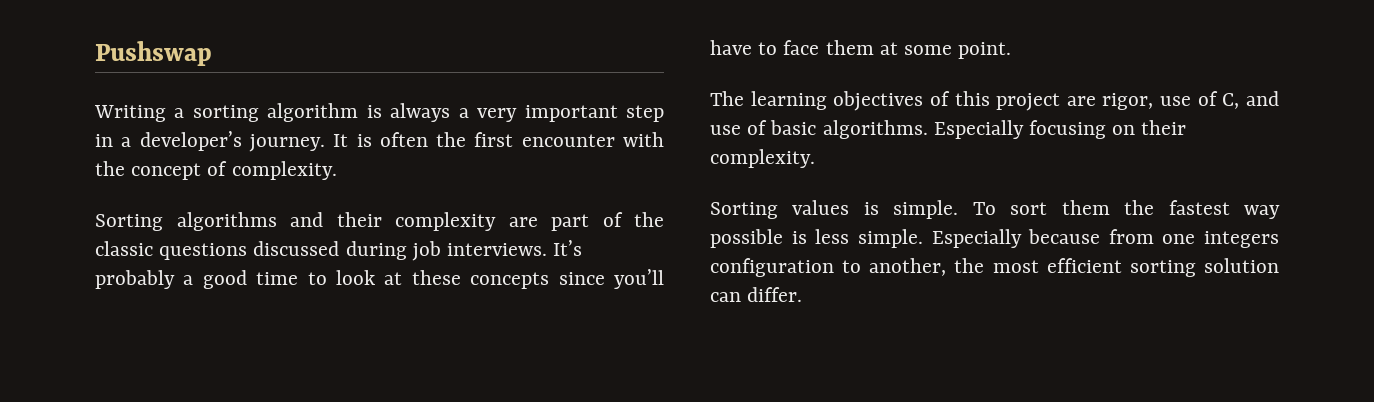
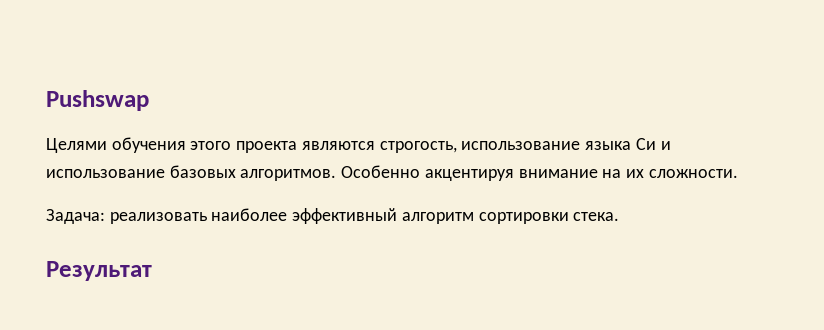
[94,103,665,122] [95,131,664,152] [95,161,337,180] [95,212,664,231] [95,240,583,261] [95,269,664,289] [710,40,1012,59] [710,91,1279,111] [710,120,1187,139] [710,149,815,168] [710,200,1280,219] [710,229,1279,248] [710,258,1279,277] [710,287,803,302] Writing a sorting algorithm is always a very important step in a developer’s journey. It is often the first encounter with the concept of complexity. // Sorting algorithms and their complexity are part of the classic questions discussed during job interviews. It’s probably a good time to look at these concepts since you’ll have to face them at some point. // The learning objectives of this project are rigor, use of C, and use of basic algorithms. Especially focusing on their complexity. // Sorting values is simple. To sort them the fastest way possible is less simple. Especially because from one integers configuration to another, the most efficient sorting solution can differ. -> [46,137,671,153] [46,165,738,181] [46,208,620,224] [46,261,152,281] Целями обучения этого проекта являются строгость, использование языка Си и использование базовых алгоритмов. Особенно акцентируя внимание на их сложности. // Задача: реализовать наиболее эффективный алгоритм сортировки стека. // Результат

